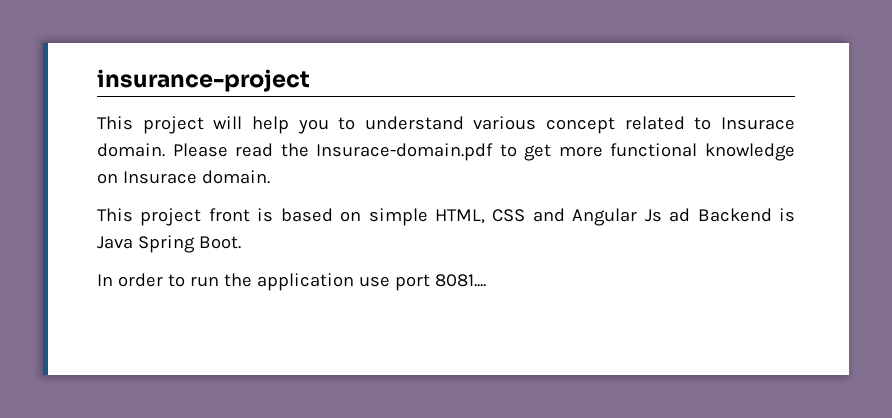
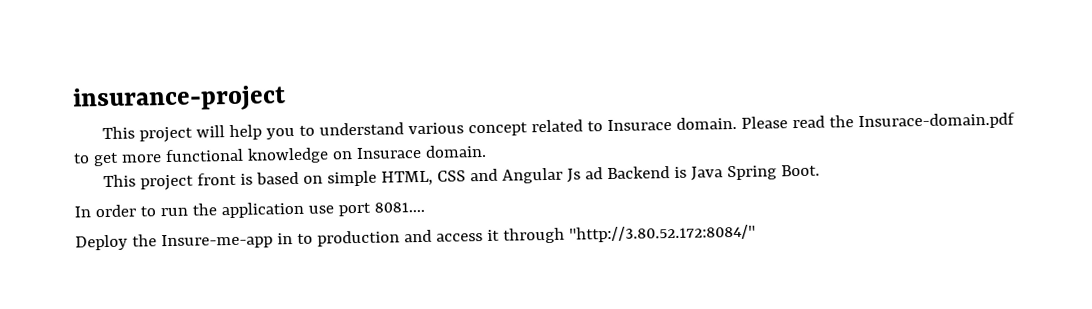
(486, 280) none -> [75,224,756,251] // Deploy the Insure-me-app in to production and access it through "http://3.80.52.172:8084/"

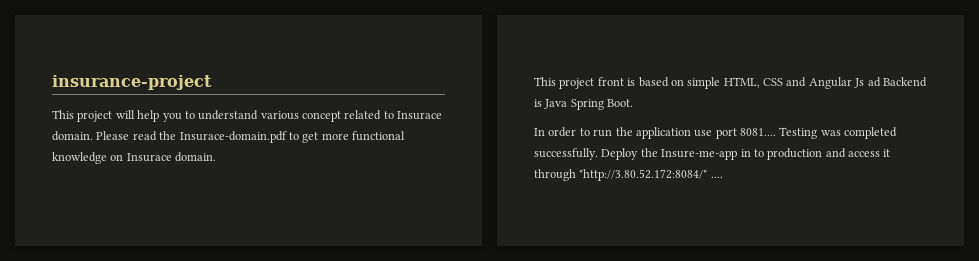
(425, 207) // -> [779,127,898,139] [534,148,598,160] Testing was completed successfully.
(756, 233) none -> [710,176,723,178] ....

